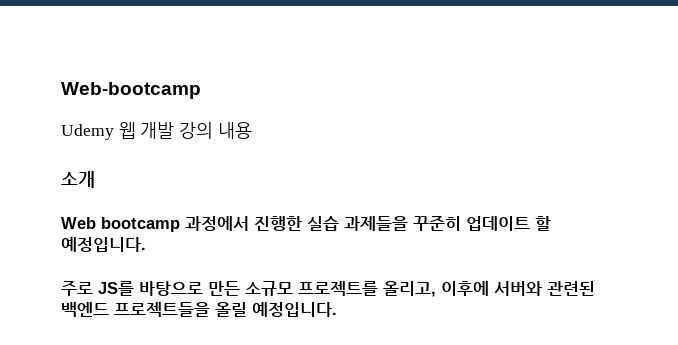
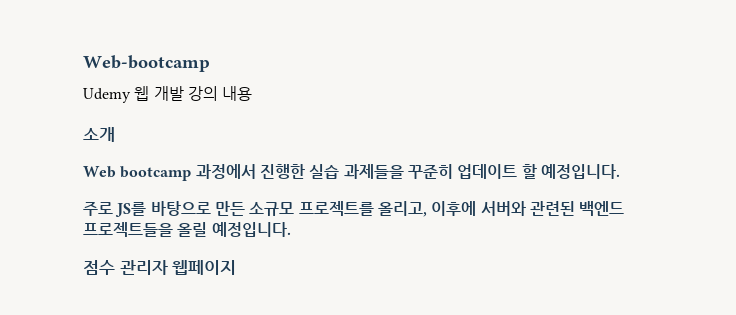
(337, 309) none -> [83,260,237,275] // 점수 관리자 웹페이지

